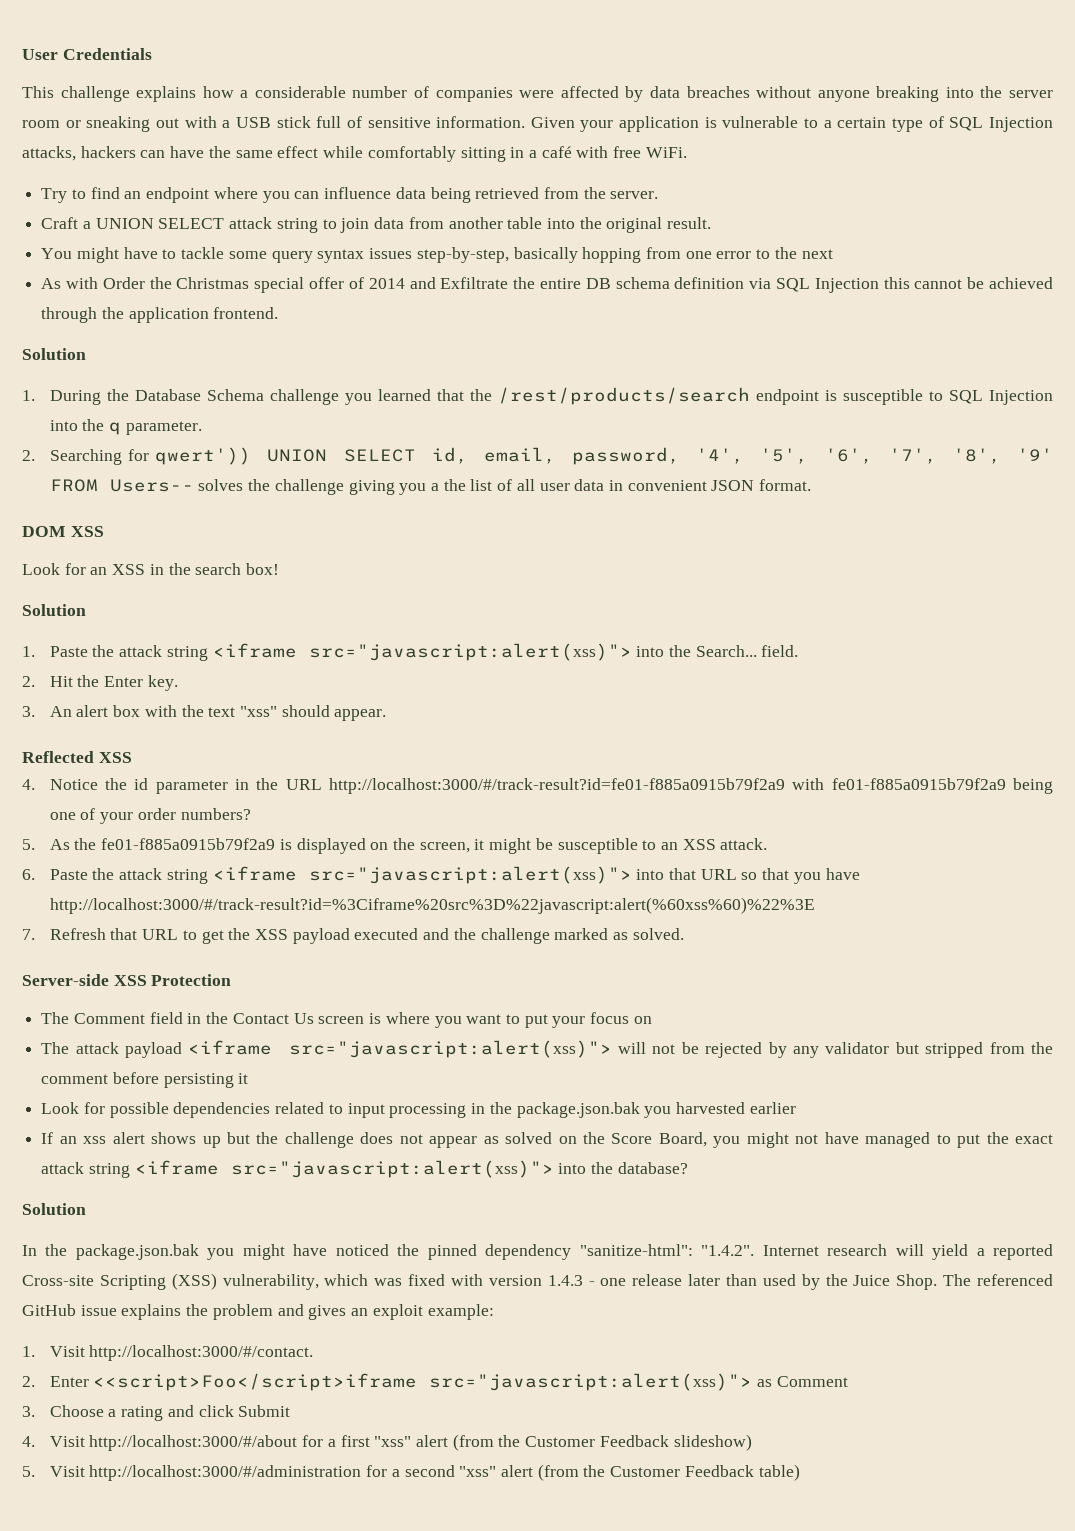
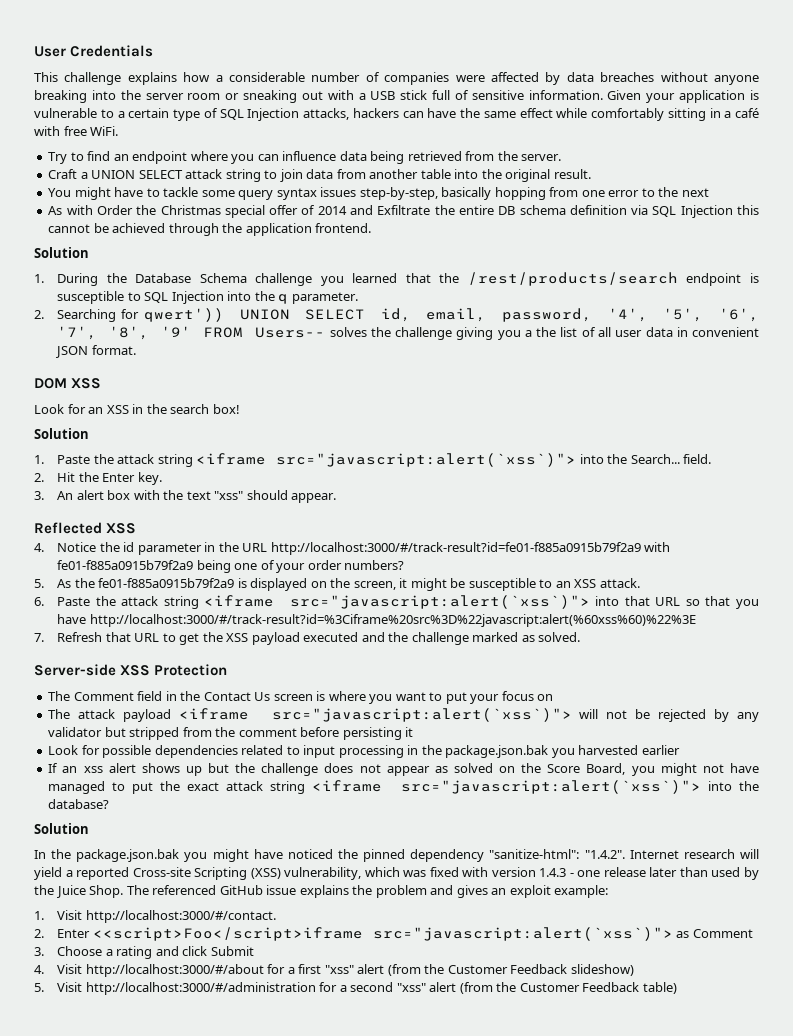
[308,643,632,661] src="javascript:alert(xss)"> -> [276,453,577,467] src="javascript:alert(`xss`)">
[308,866,632,884] src="javascript:alert(xss)"> -> [289,595,590,609] src="javascript:alert(`xss`)">
[288,1040,612,1058] src="javascript:alert(xss)"> -> [271,708,572,722] src="javascript:alert(`xss`)">
[230,1160,554,1178] src="javascript:alert(xss)"> -> [401,780,702,794] src="javascript:alert(`xss`)">
[429,1373,753,1391] src="javascript:alert(xss)"> -> [372,927,673,941] src="javascript:alert(`xss`)">

